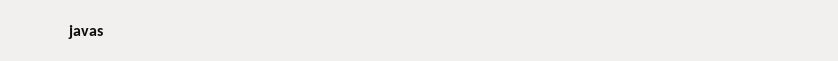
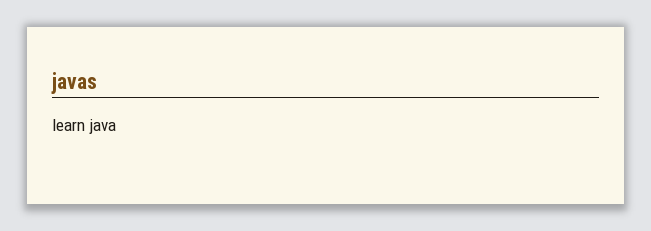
(103, 32) none -> [52,119,116,134] // learn java

